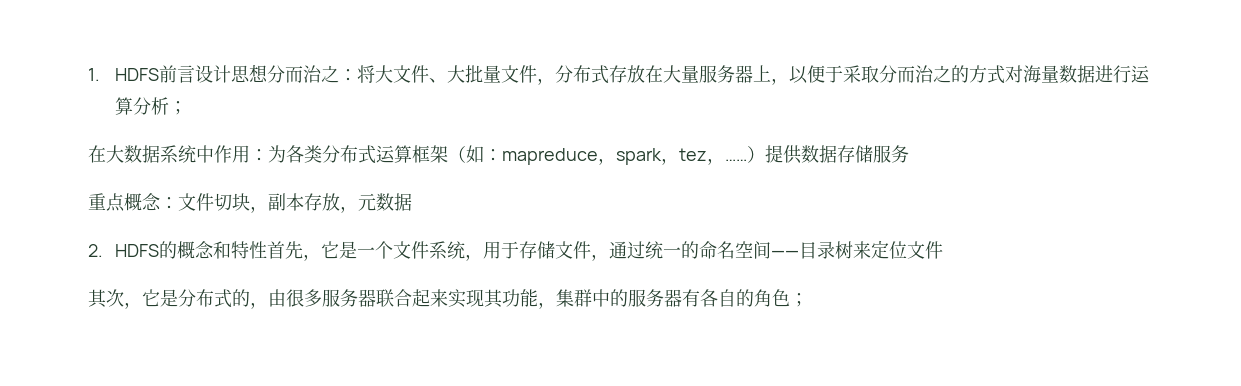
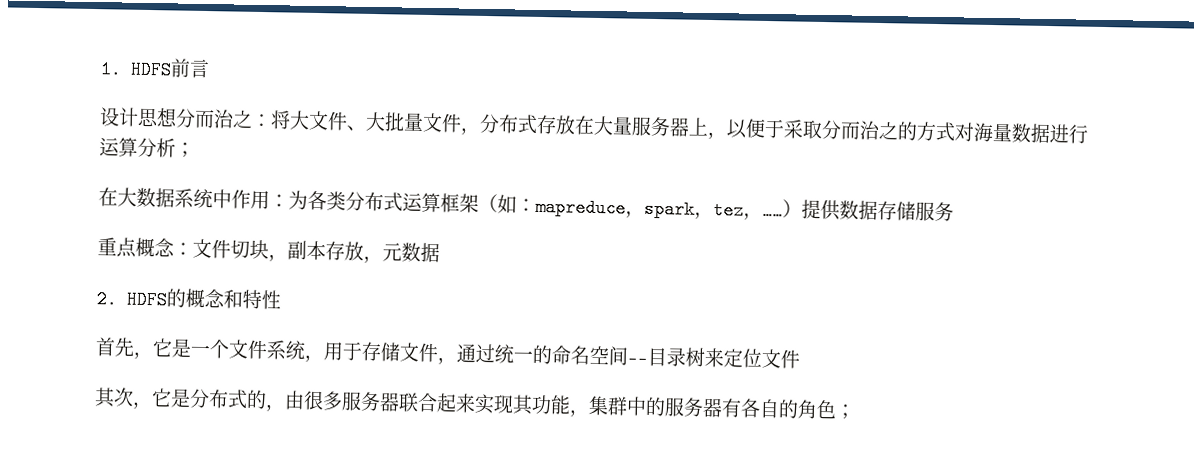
(196, 74) none -> (210, 68) //
(268, 250) none -> (281, 300) //

